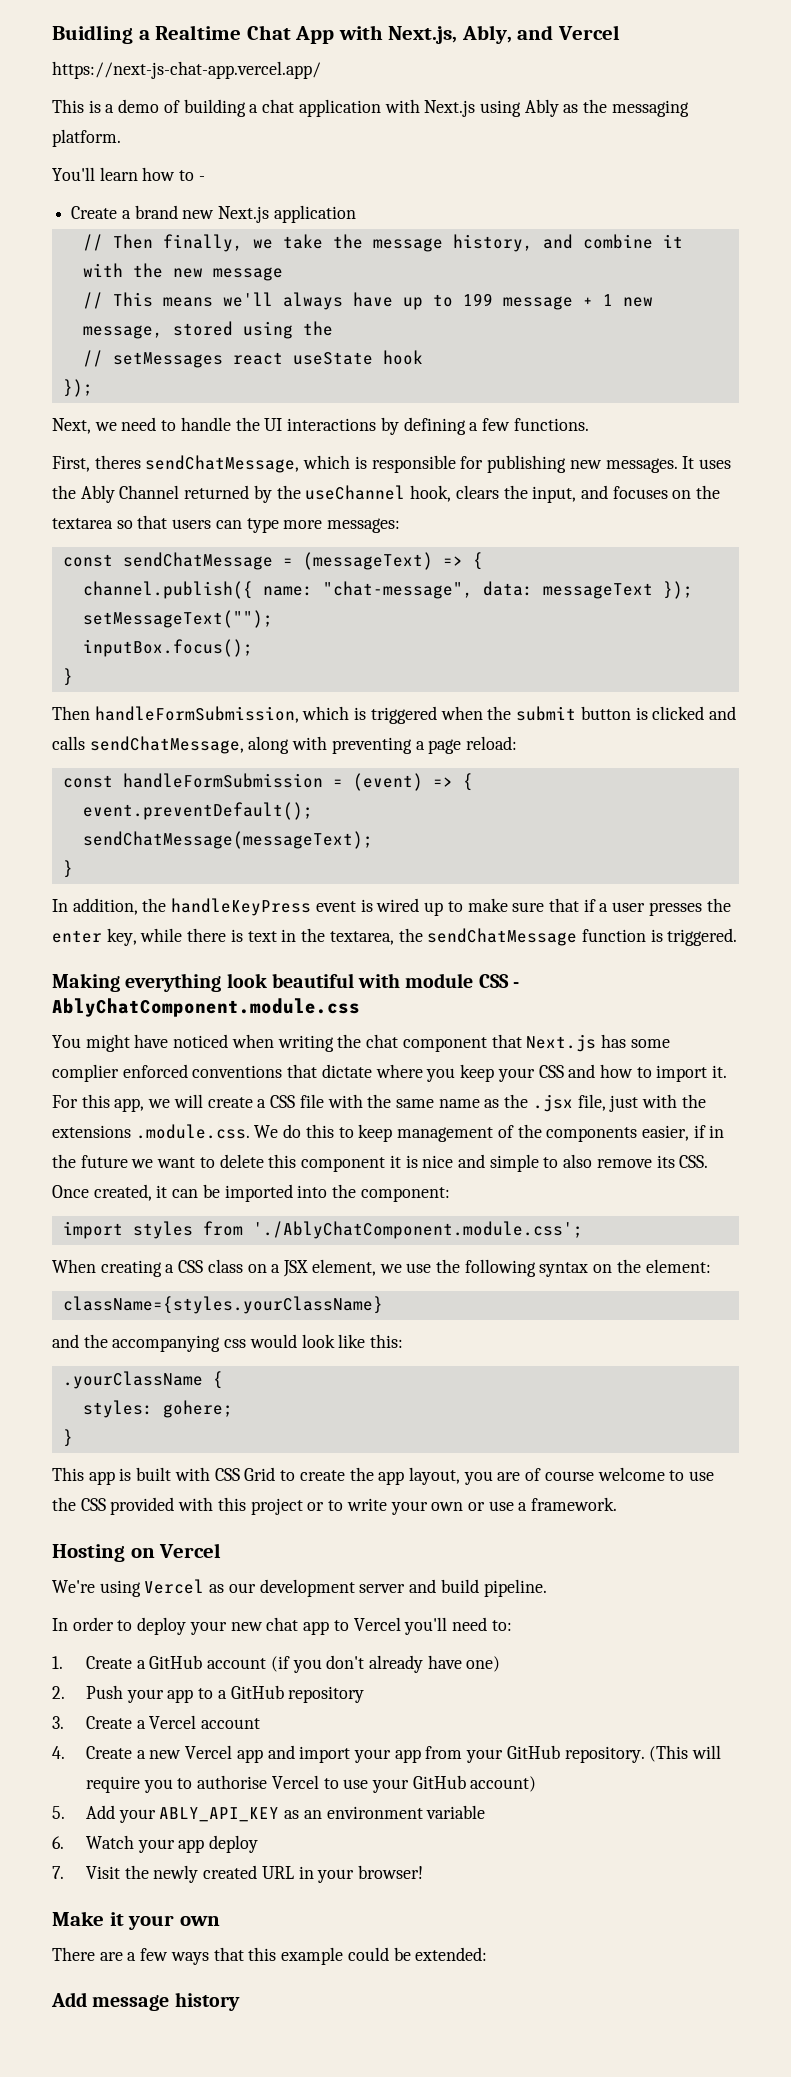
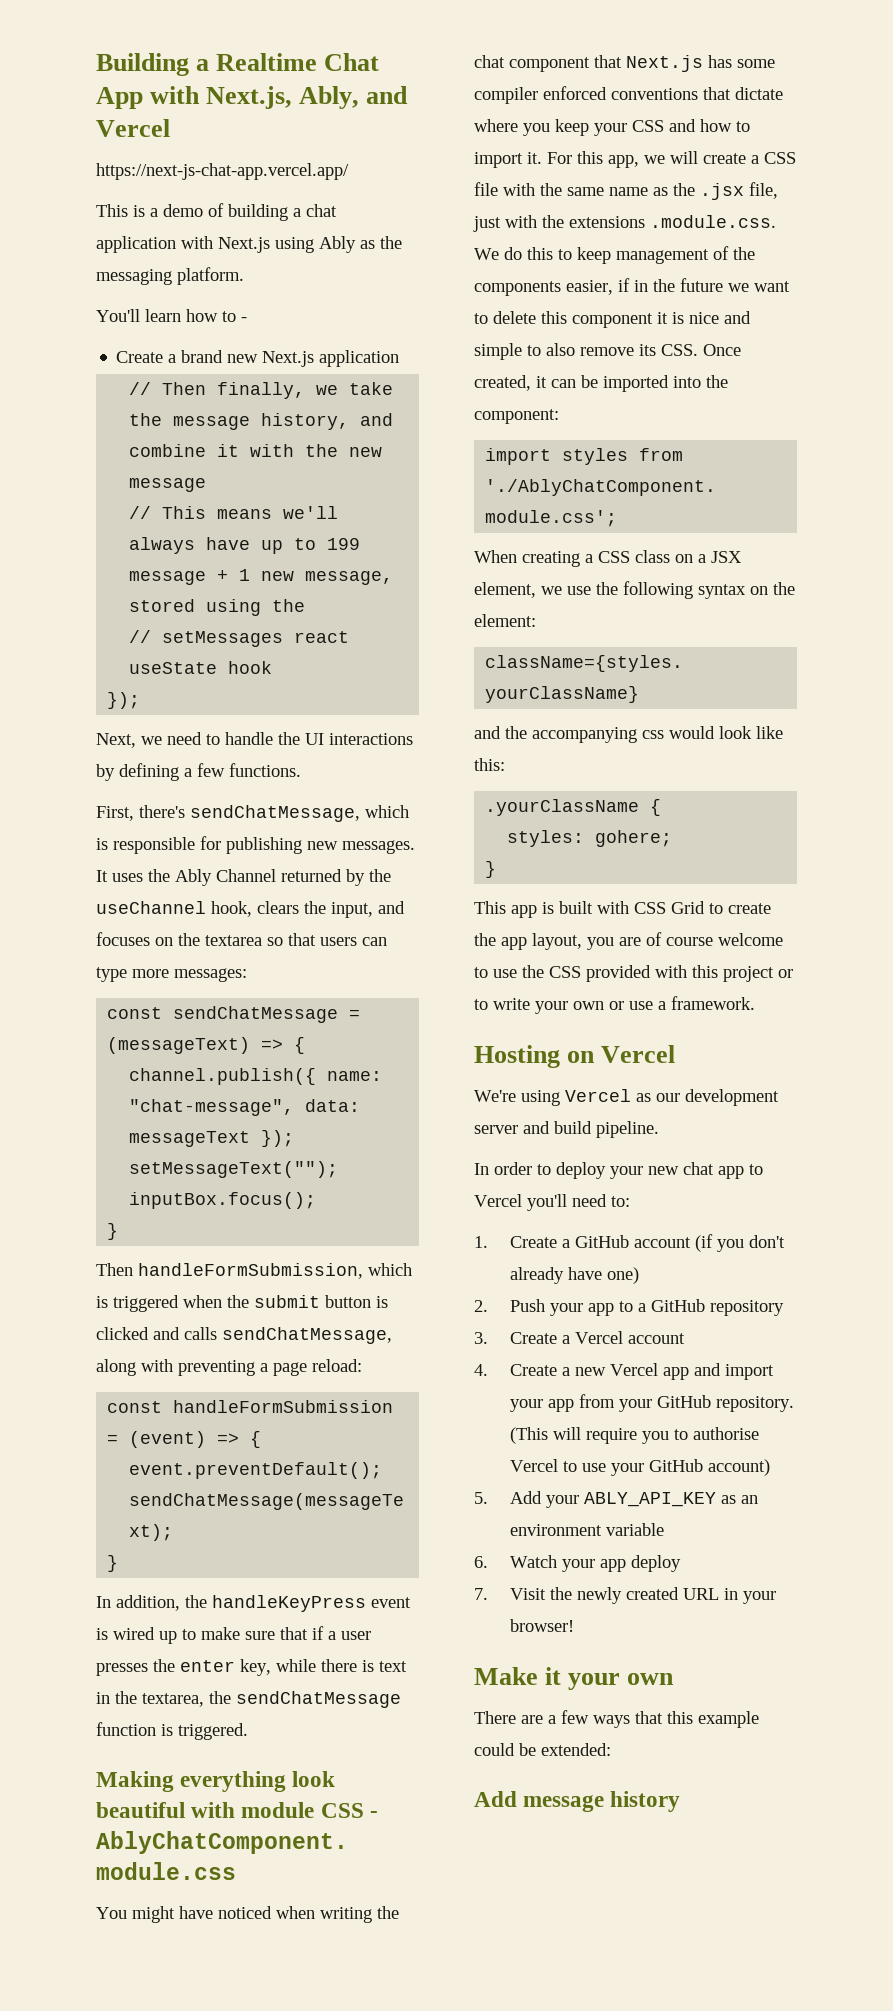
[52,25,133,44] Buidling -> [96,53,189,76] Building
[94,455,141,469] theres -> [139,805,185,818] there's
[52,1064,119,1082] complier -> [474,87,538,104] compiler

